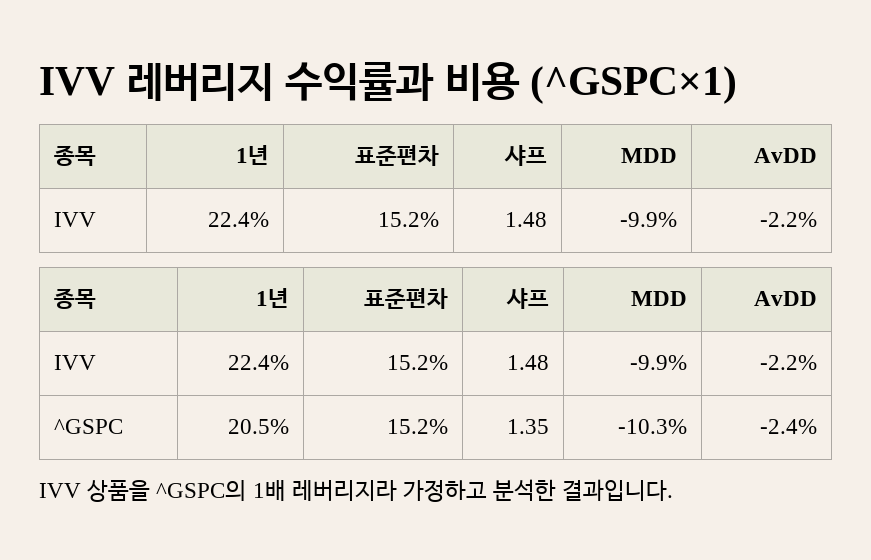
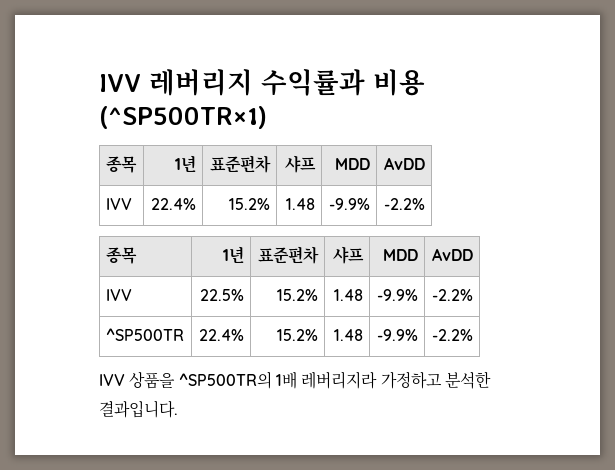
[529,66,737,104] (^GSPC×1) -> [99,106,267,129] (^SP500TR×1)
[228,355,290,370] [387,355,449,370] [507,355,550,370] [630,355,688,370] [760,355,818,370] [53,419,123,434] [228,419,290,434] [387,419,449,434] [507,419,550,434] [618,419,688,434] [760,419,818,434] | 22.4% | 15.2% | 1.48 | -9.9% | -2.2% // ^GSPC | 20.5% | 15.2% | 1.35 | -10.3% | -2.4% -> [200,289,245,301] [277,289,319,301] [334,289,364,301] [377,289,419,301] [432,289,474,301] [105,328,184,341] [199,329,245,341] [277,329,319,341] [334,329,364,341] [377,329,419,341] [432,329,474,341] | 22.5% | 15.2% | 1.48 | -9.9% | -2.2% // ^SP500TR | 22.4% | 15.2% | 1.48 | -9.9% | -2.2%
[156,480,247,501] ^GSPC의 -> [178,371,272,389] ^SP500TR의

